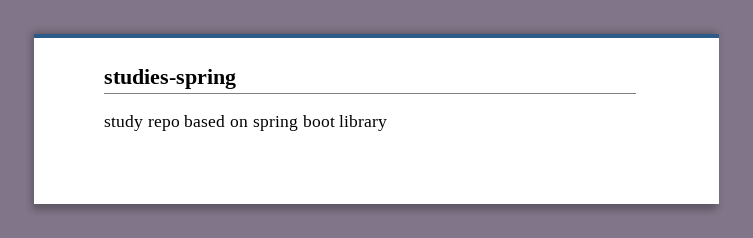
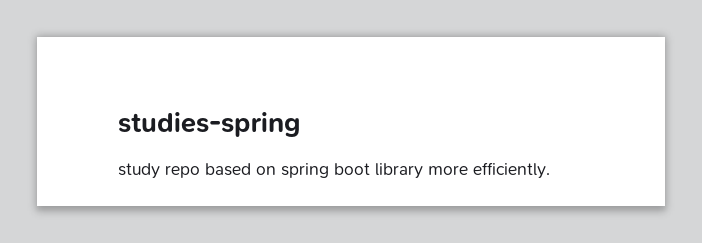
(388, 123) none -> [428,162,550,179] more efficiently.

